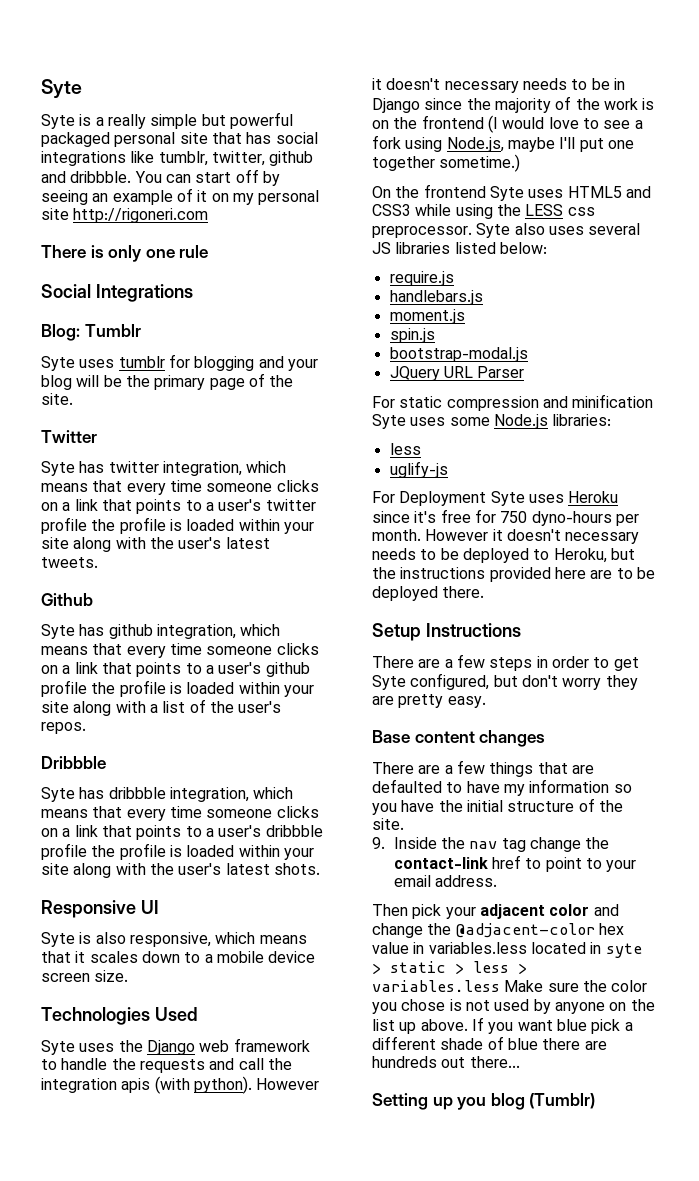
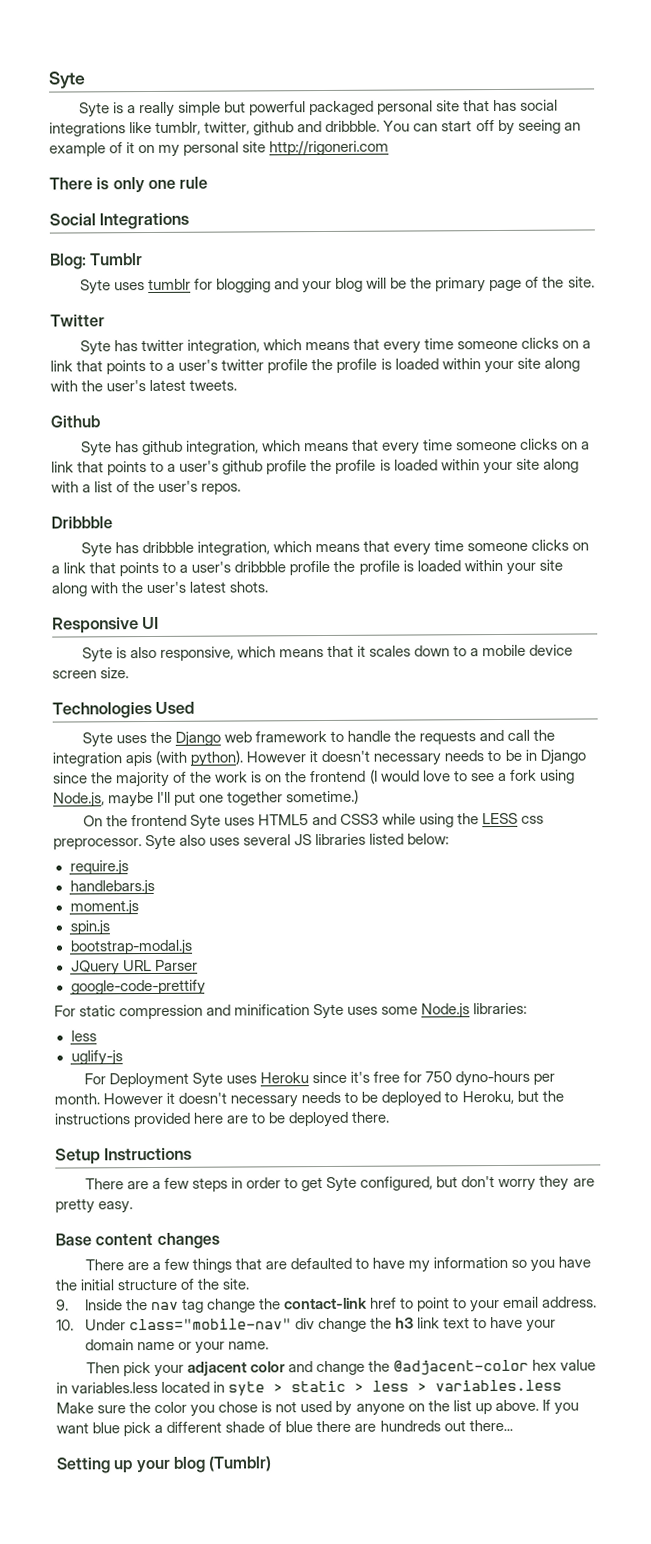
(525, 372) none -> [70,979,206,996] // google-code-prettify
(497, 881) none -> [56,1316,557,1333] [84,1339,269,1354] // 10. Under class="mobile-nav" div change the h3 link text to have your domain name or your name.
[457,1097,487,1110] you -> [135,1459,171,1473] your

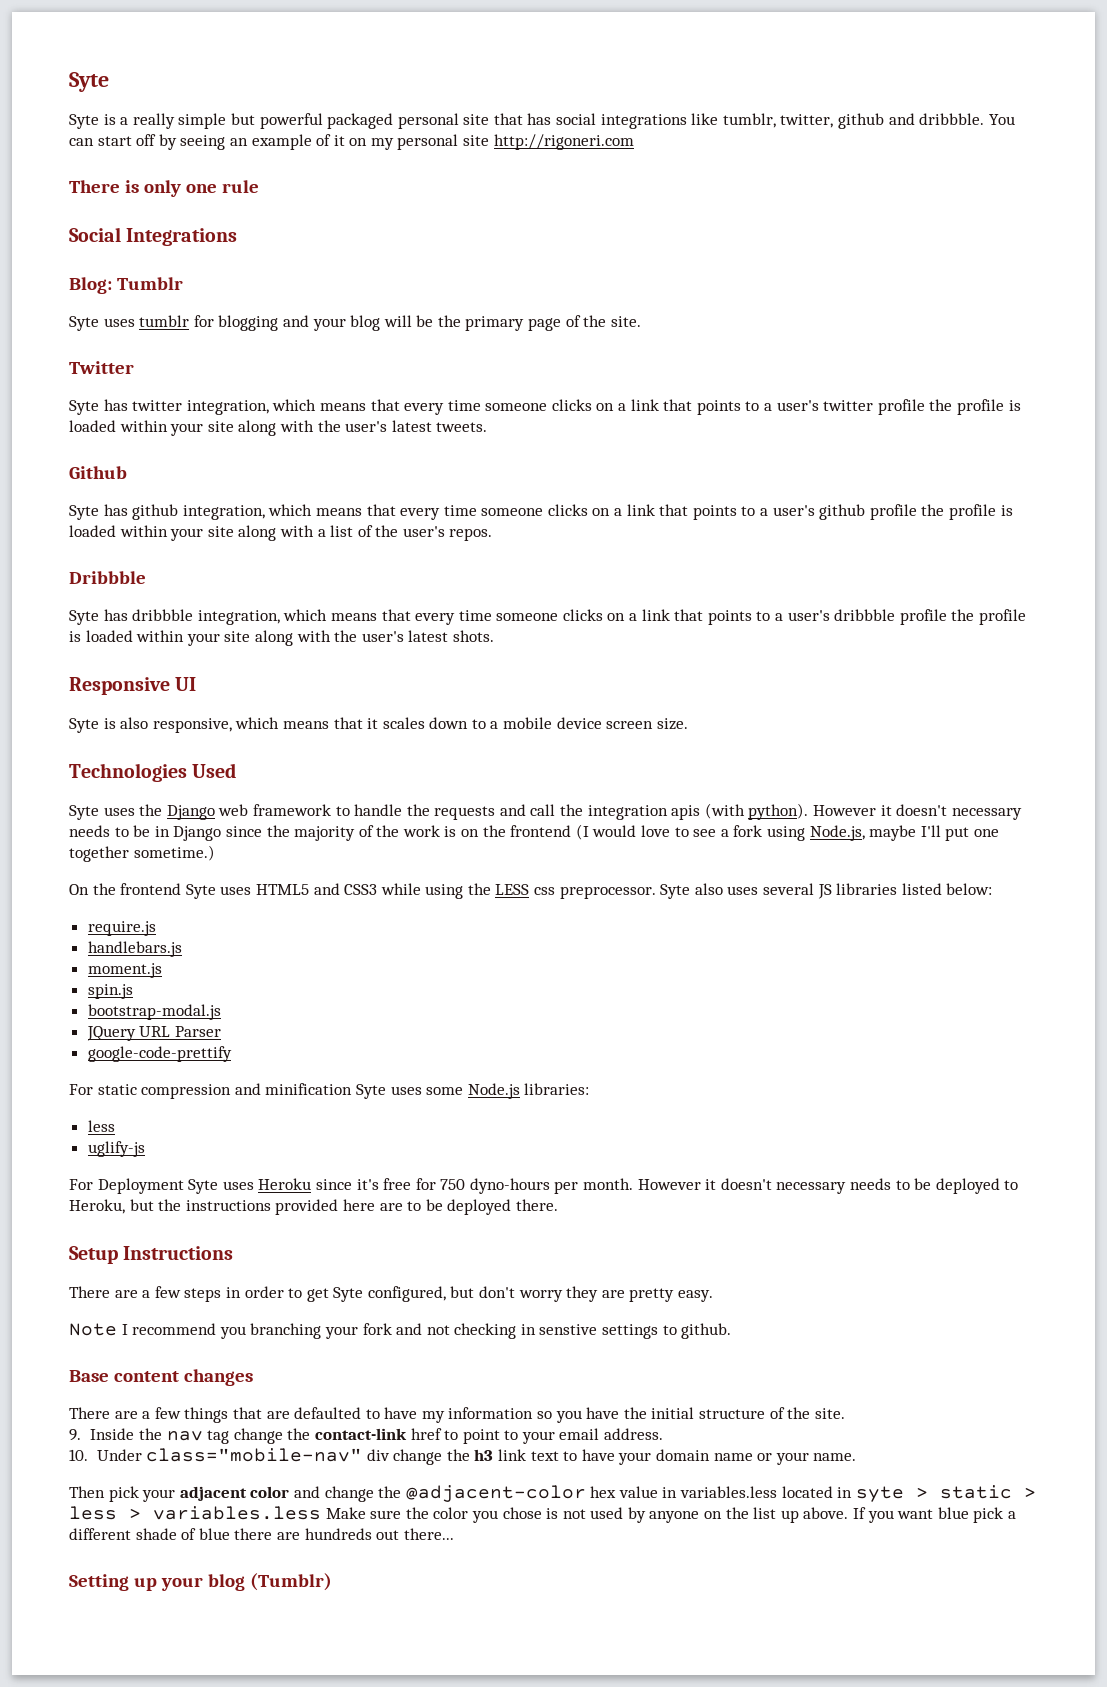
(134, 1207) none -> [69,1323,732,1339] // Note I recommend you branching your fork and not checking in senstive settings to github.

